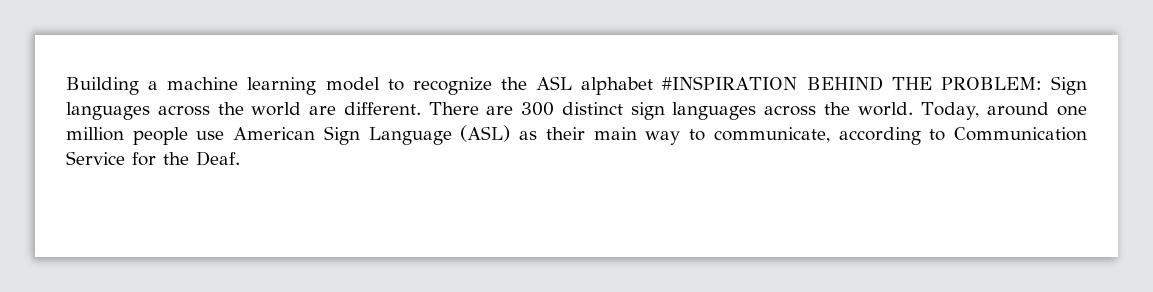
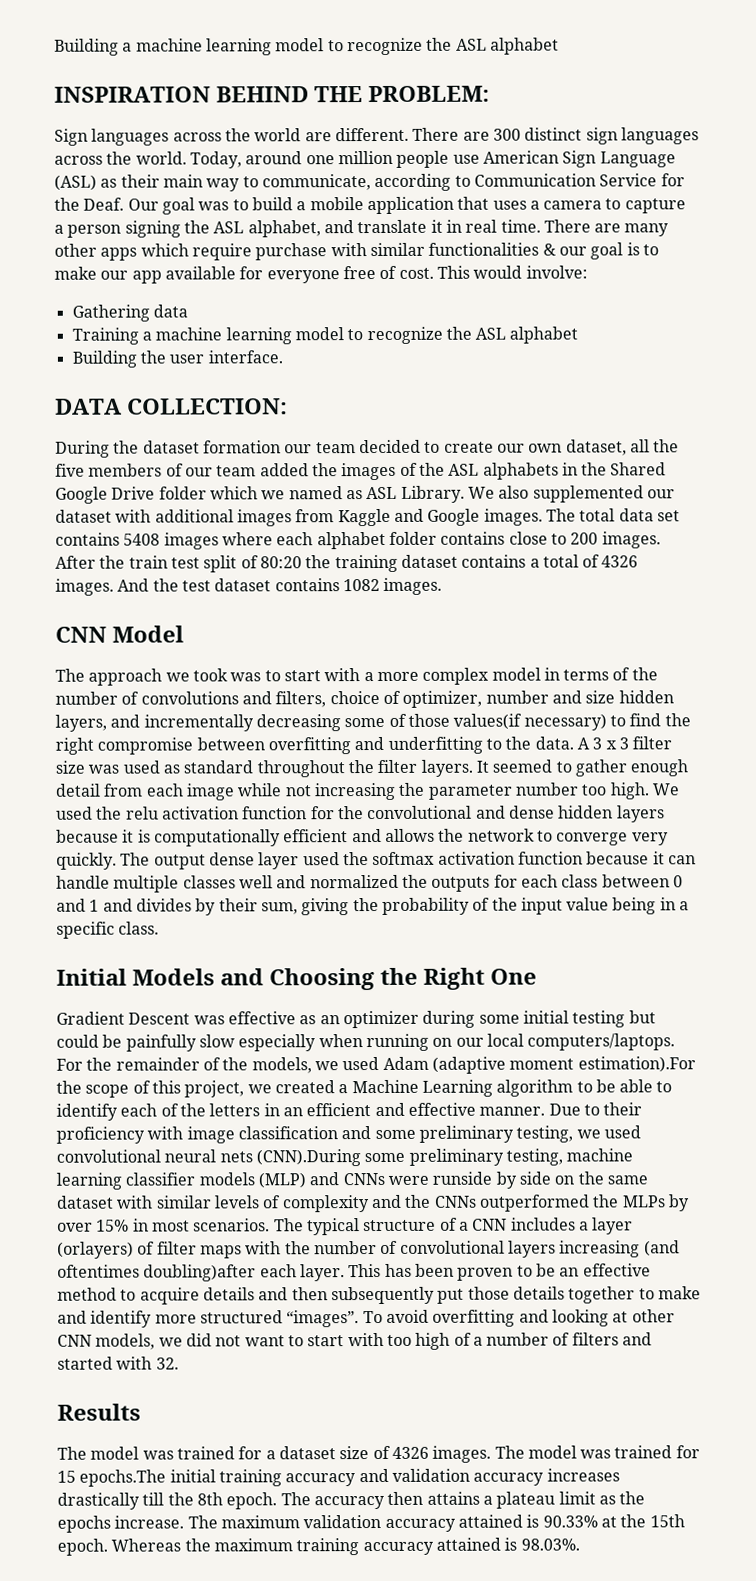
[662,76,798,90] #INSPIRATION -> [54,86,211,103] // INSPIRATION
(1042, 83) none -> (491, 94) //
(240, 158) none -> [127,196,686,215] [54,219,670,238] [54,242,659,261] [54,265,588,284] [71,304,188,322] [71,326,579,345] [71,350,283,368] [55,398,289,415] [55,439,680,458] [55,462,667,481] [55,485,675,504] [55,508,680,527] [55,531,661,550] [55,554,639,573] [55,577,443,596] [55,625,185,643] [55,667,658,686] [55,690,674,708] [55,713,691,732] [55,736,673,755] [55,759,689,778] [55,782,680,801] [56,805,665,823] [56,828,669,847] [56,851,696,870] [56,874,683,893] [56,897,690,916] [56,921,160,939] [56,967,538,991] [56,1010,656,1029] [56,1033,676,1052] [56,1056,696,1074] [56,1079,673,1098] [56,1102,643,1121] [56,1125,641,1144] [56,1148,634,1167] [56,1171,648,1190] [56,1194,690,1213] [57,1217,634,1236] [57,1240,680,1259] [57,1263,651,1282] [57,1286,701,1305] [57,1309,675,1328] [57,1332,653,1350] [57,1356,179,1370] [57,1403,141,1421] [57,1445,700,1463] [57,1468,620,1487] [57,1491,646,1510] [57,1514,685,1533] [57,1537,580,1556] Our goal was to build a mobile application that uses a camera to capture a person signing the ASL alphabet, and translate it in real time. There are many other apps which require purchase with similar functionalities & our goal is to make our app available for everyone free of cost. This would involve: // Gathering data // Training a machine learning model to recognize the ASL alphabet // Building the user interface. // DATA COLLECTION: // During the dataset formation our team decided to create our own dataset, all the five members of our team added the images of the ASL alphabets in the Shared Google Drive folder which we named as ASL Library. We also supplemented our dataset with additional images from Kaggle and Google images. The total data set contains 5408 images where each alphabet folder contains close to 200 images. After the train test split of 80:20 the training dataset contains a total of 4326 images. And the test dataset contains 1082 images. // CNN Model // The approach we took was to start with a more complex model in terms of the number of convolutions and filters, choice of optimizer, number and size hidden layers, and incrementally decreasing some of those values(if necessary) to find the right compromise between overfitting and underfitting to the data. A 3 x 3 filter size was used as standard throughout the filter layers. It seemed to gather enough detail from each image while not increasing the parameter number too high. We used the relu activation function for the convolutional and dense hidden layers because it is computationally efficient and allows the network to converge very quickly. The output dense layer used the softmax activation function because it can handle multiple classes well and normalized the outputs for each class between 0 and 1 and divides by their sum, giving the probability of the input value being in a specific class. // Initial Models and Choosing the Right One // Gradient Descent was effective as an optimizer during some initial testing but could be painfully slow especially when running on our local computers/laptops. For the remainder of the models, we used Adam (adaptive moment estimation).For the scope of this project, we created a Machine Learning algorithm to be able to identify each of the letters in an efficient and effective manner. Due to their proficiency with image classification and some preliminary testing, we used convolutional neural nets (CNN).During some preliminary testing, machine learning classifier models (MLP) and CNNs were runside by side on the same dataset with similar levels of complexity and the CNNs outperformed the MLPs by over 15% in most scenarios. The typical structure of a CNN includes a layer (orlayers) of filter maps with the number of convolutional layers increasing (and oftentimes doubling)after each layer. This has been proven to be an effective method to acquire details and then subsequently put those details together to make and identify more structured “images”. To avoid overfitting and looking at other CNN models, we did not want to start with too high of a number of filters and started with 32. // Results // The model was trained for a dataset size of 4326 images. The model was trained for 15 epochs.The initial training accuracy and validation accuracy increases drastically till the 8th epoch. The accuracy then attains a plateau limit as the epochs increase. The maximum validation accuracy attained is 90.33% at the 15th epoch. Whereas the maximum training accuracy attained is 98.03%.

